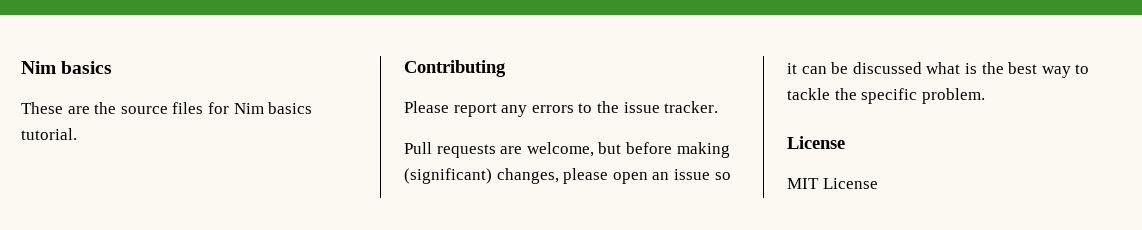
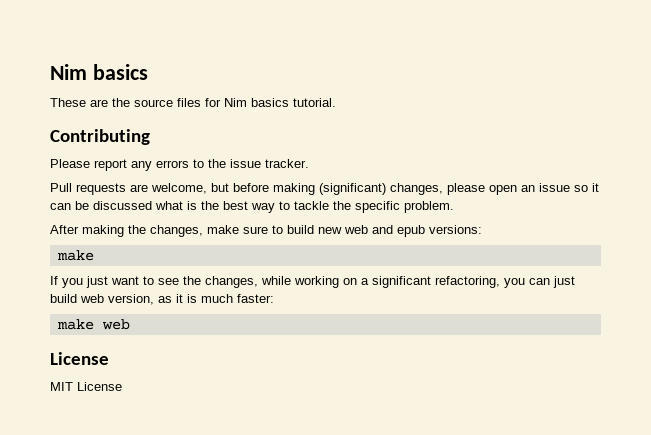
(985, 96) none -> [50,225,482,237] [56,250,94,261] [50,276,575,288] [50,294,274,305] [56,319,130,330] // After making the changes, make sure to build new web and epub versions: // make // If you just want to see the changes, while working on a significant refactoring, you can just build web version, as it is much faster: // make web

